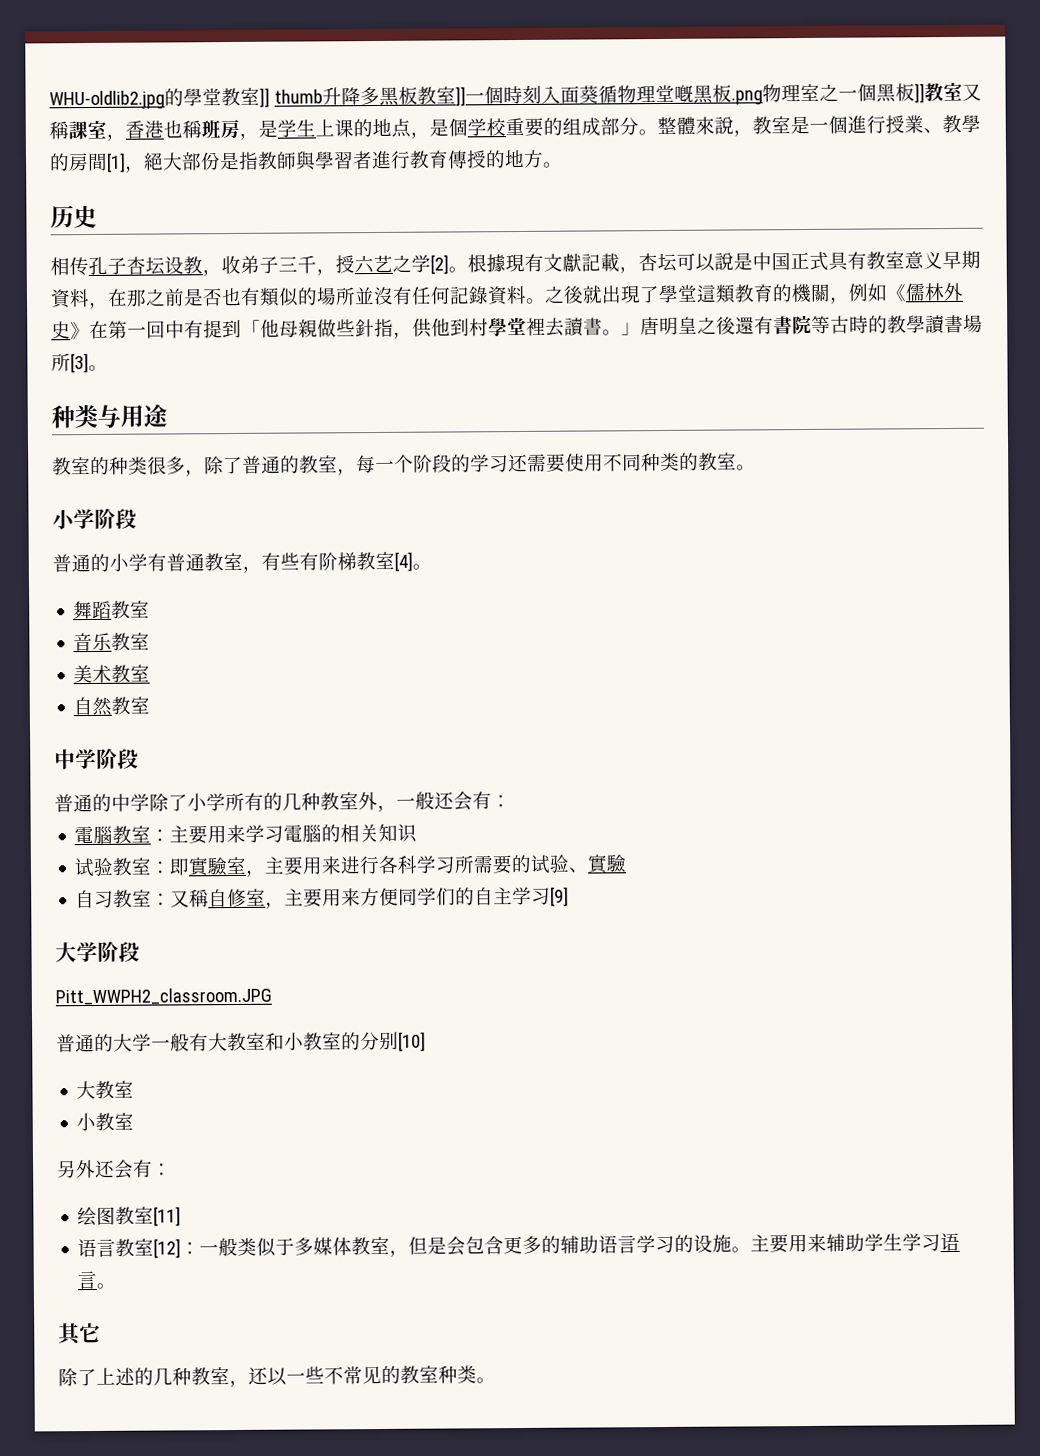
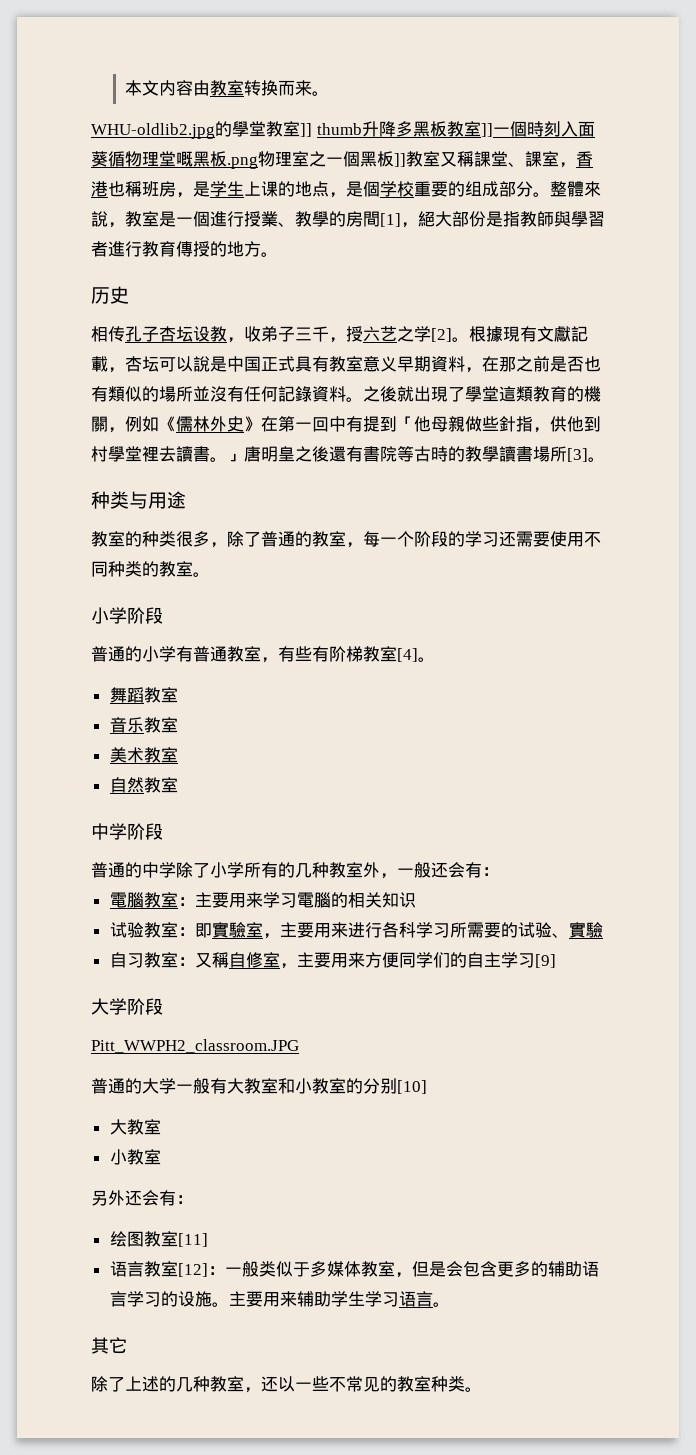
(49, 100) none -> [124,80,329,96] 本文内容由教室转换而来。 //
(88, 130) none -> [491,151,542,167] 堂、課

